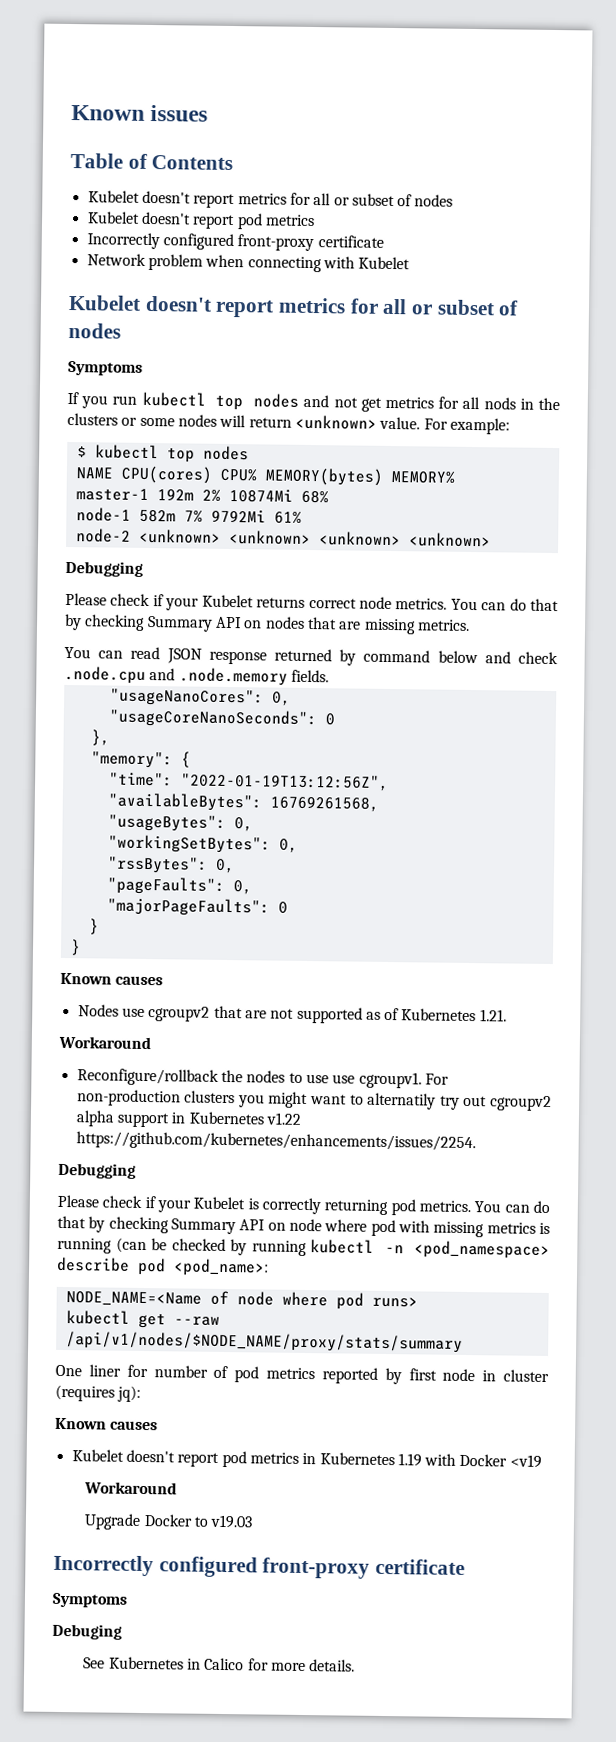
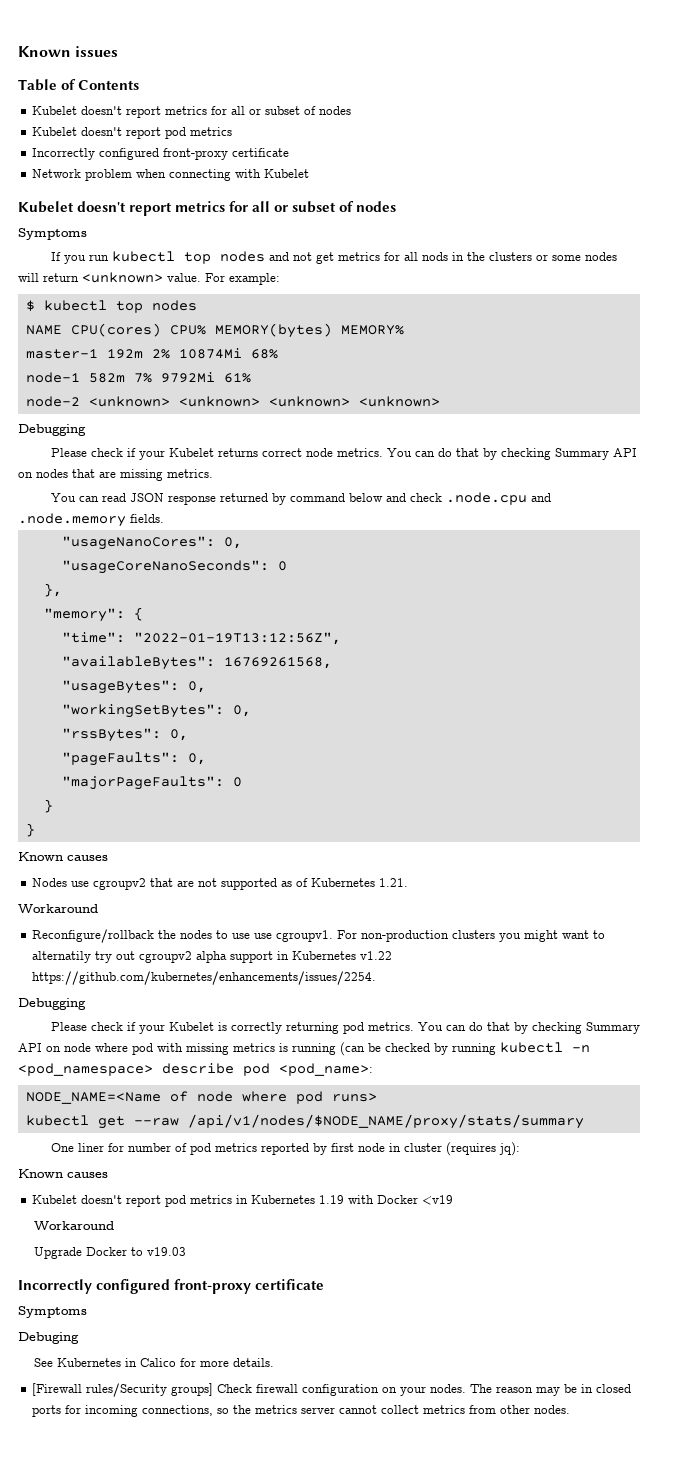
(356, 1665) none -> [32,1383,632,1397] [32,1405,571,1417] // [Firewall rules/Security groups] Check firewall configuration on your nodes. The reason may be in closed ports for incoming connections, so the metrics server cannot collect metrics from other nodes.

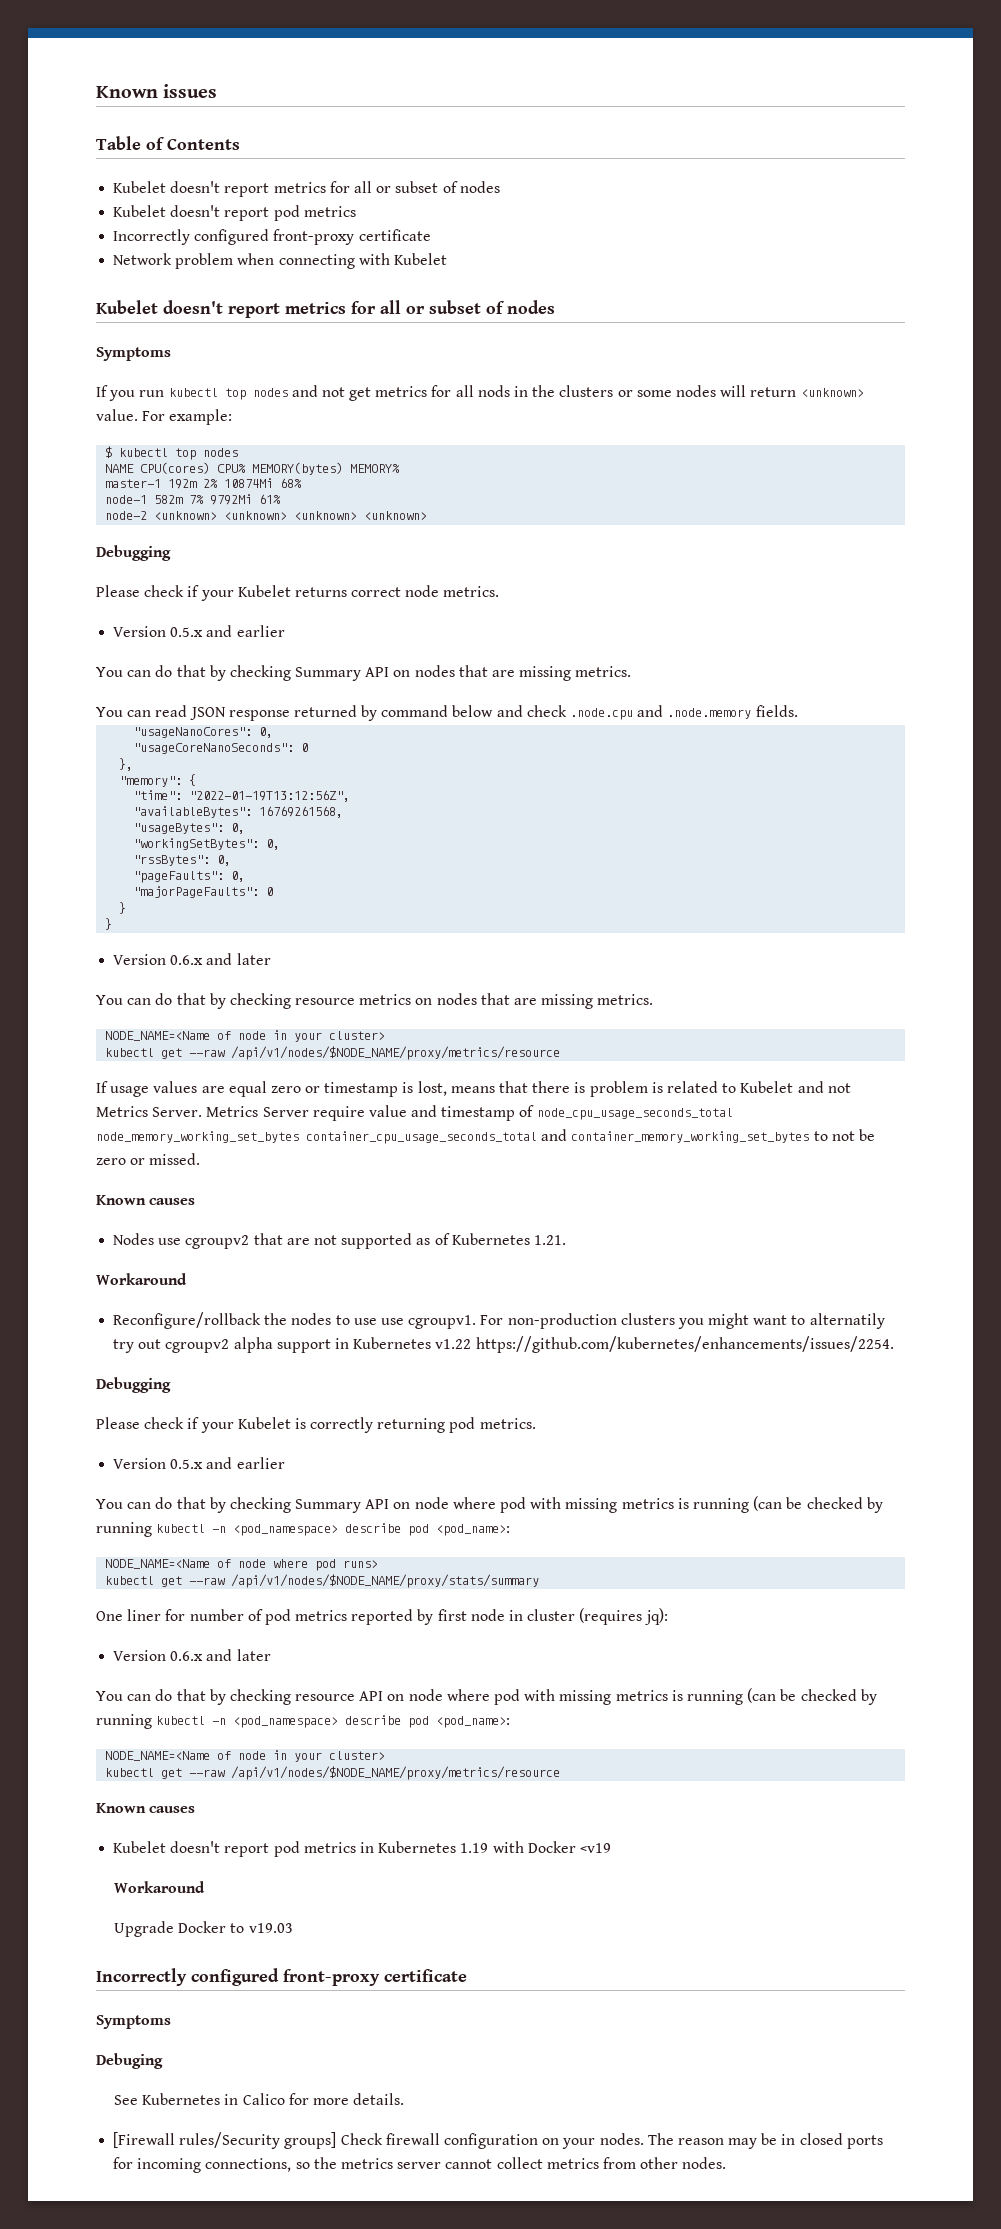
(383, 452) none -> [113,625,285,637] // Version 0.5.x and earlier //
(35, 830) none -> [113,953,271,965] [96,993,654,1009] [105,1030,386,1042] [105,1046,561,1060] [96,1081,851,1097] [96,1105,733,1121] [96,1129,875,1144] [96,1153,201,1165] // Version 0.6.x and later // You can do that by checking resource metrics on nodes that are missing metrics. // NODE_NAME=<Name of node in your cluster> // kubectl get --raw /api/v1/nodes/$NODE_NAME/proxy/metrics/resource // If usage values are equal zero or timestamp is lost, means that there is problem is related to Kubelet and not Metrics Server. Metrics Server require value and timestamp of node_cpu_usage_seconds_total node_memory_working_set_bytes container_cpu_usage_seconds_total and container_memory_working_set_bytes to not be zero or missed.
(414, 1026) none -> [113,1457,285,1469] // Version 0.5.x and earlier //
(520, 1149) none -> [113,1649,271,1661] [96,1688,877,1705] [96,1714,511,1729] [105,1750,386,1762] [105,1766,561,1780] // Version 0.6.x and later // You can do that by checking resource API on node where pod with missing metrics is running (can be checked by running kubectl -n <pod_namespace> describe pod <pod_name>: // NODE_NAME=<Name of node in your cluster> // kubectl get --raw /api/v1/nodes/$NODE_NAME/proxy/metrics/resource

